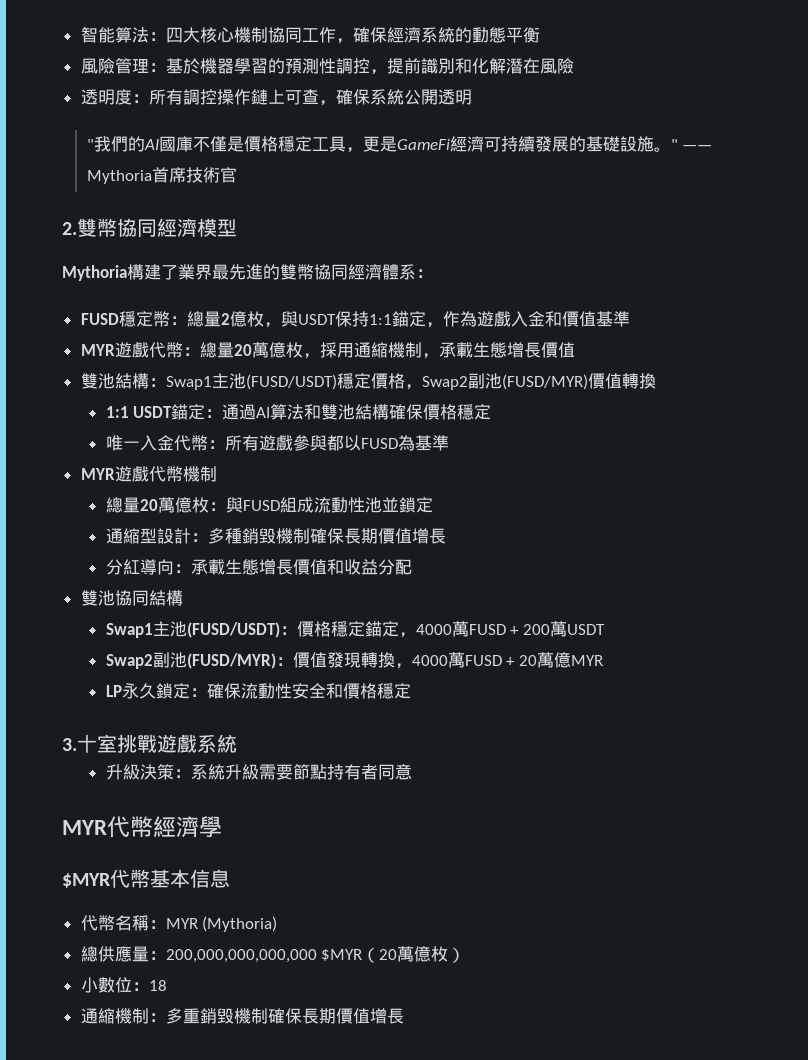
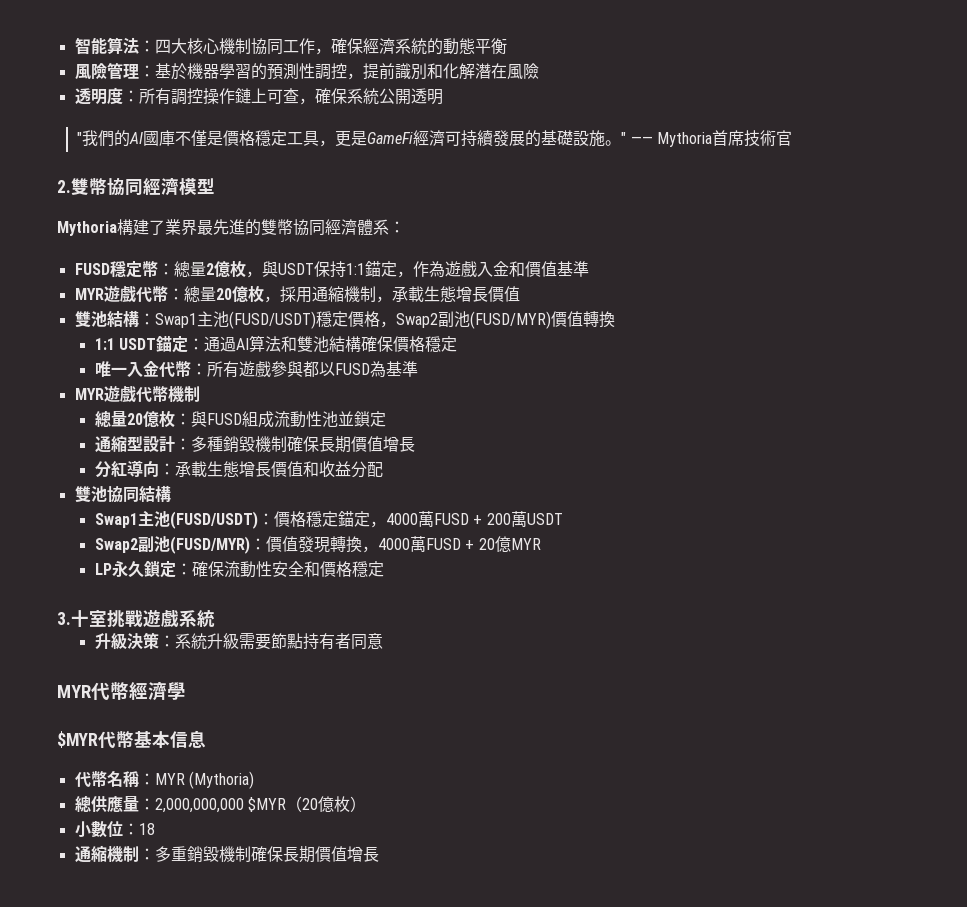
[251,342,269,358] 萬 -> (232, 294) none
[157,497,175,513] 萬 -> (143, 419) none
[536,652,554,668] 萬 -> (495, 544) none
[165,949,317,963] 200,000,000,000,000 -> [154,798,244,813] 2,000,000,000
[397,946,415,962] 萬 -> (318, 804) none

